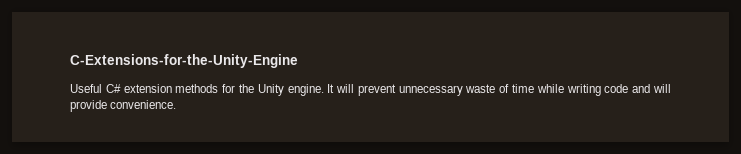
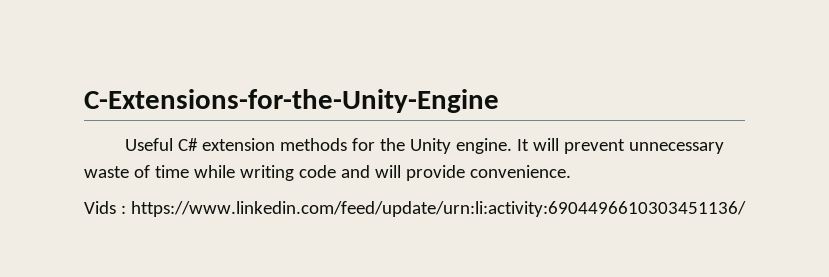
(177, 104) none -> [84,201,746,217] // Vids : https://www.linkedin.com/feed/update/urn:li:activity:6904496610303451136/

